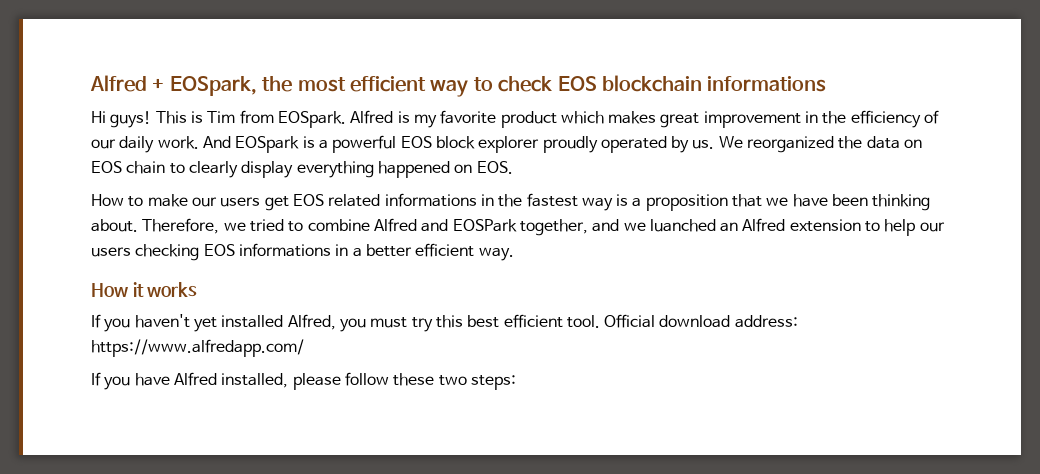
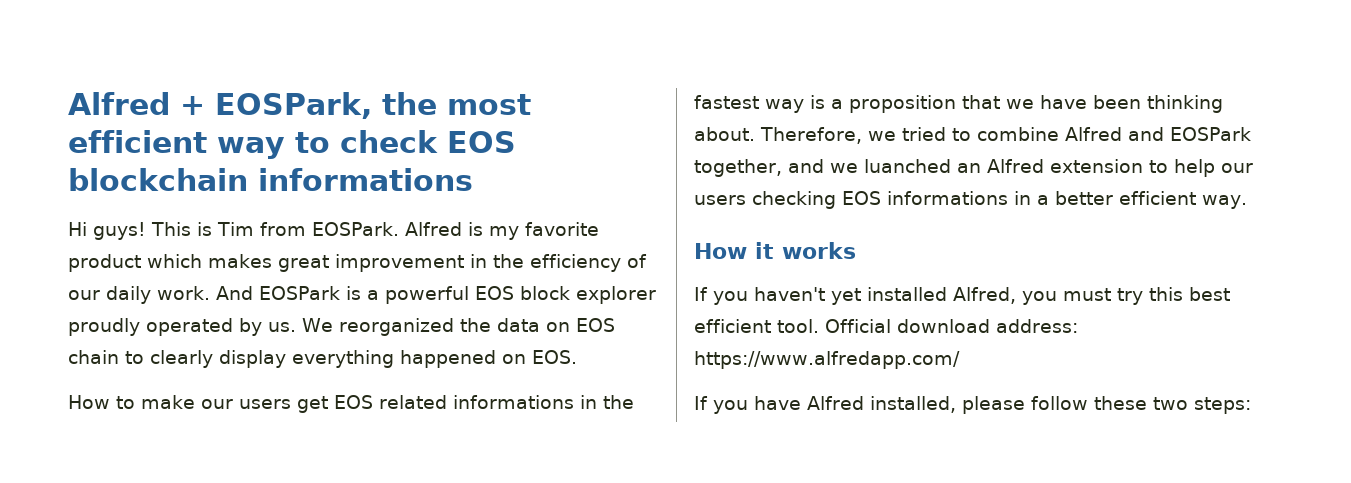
[169,76,257,96] EOSpark, -> [215,92,372,119] EOSPark,
[277,111,346,128] EOSpark. -> [312,222,399,236] EOSPark.
[235,136,300,153] EOSpark -> [259,286,340,300] EOSPark

